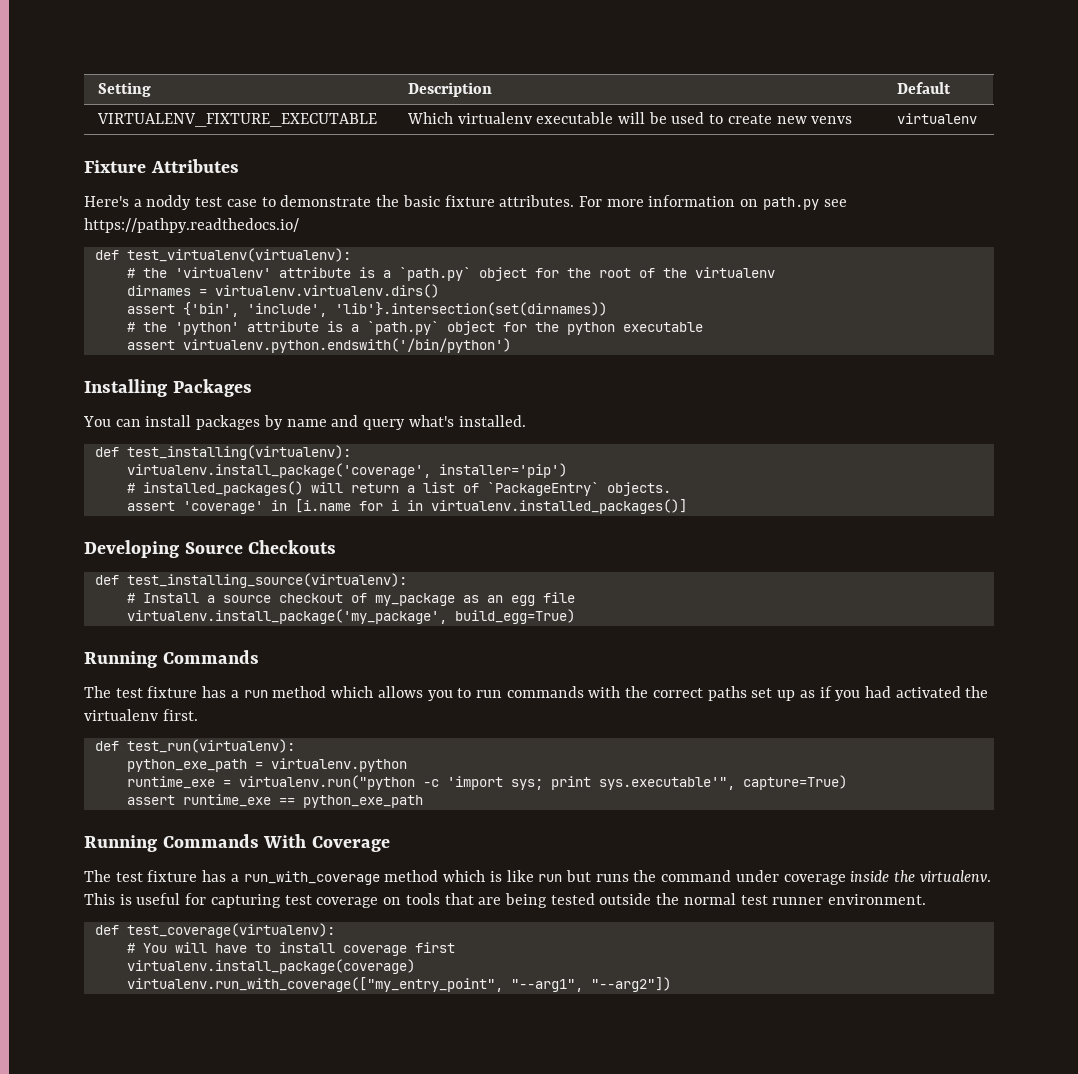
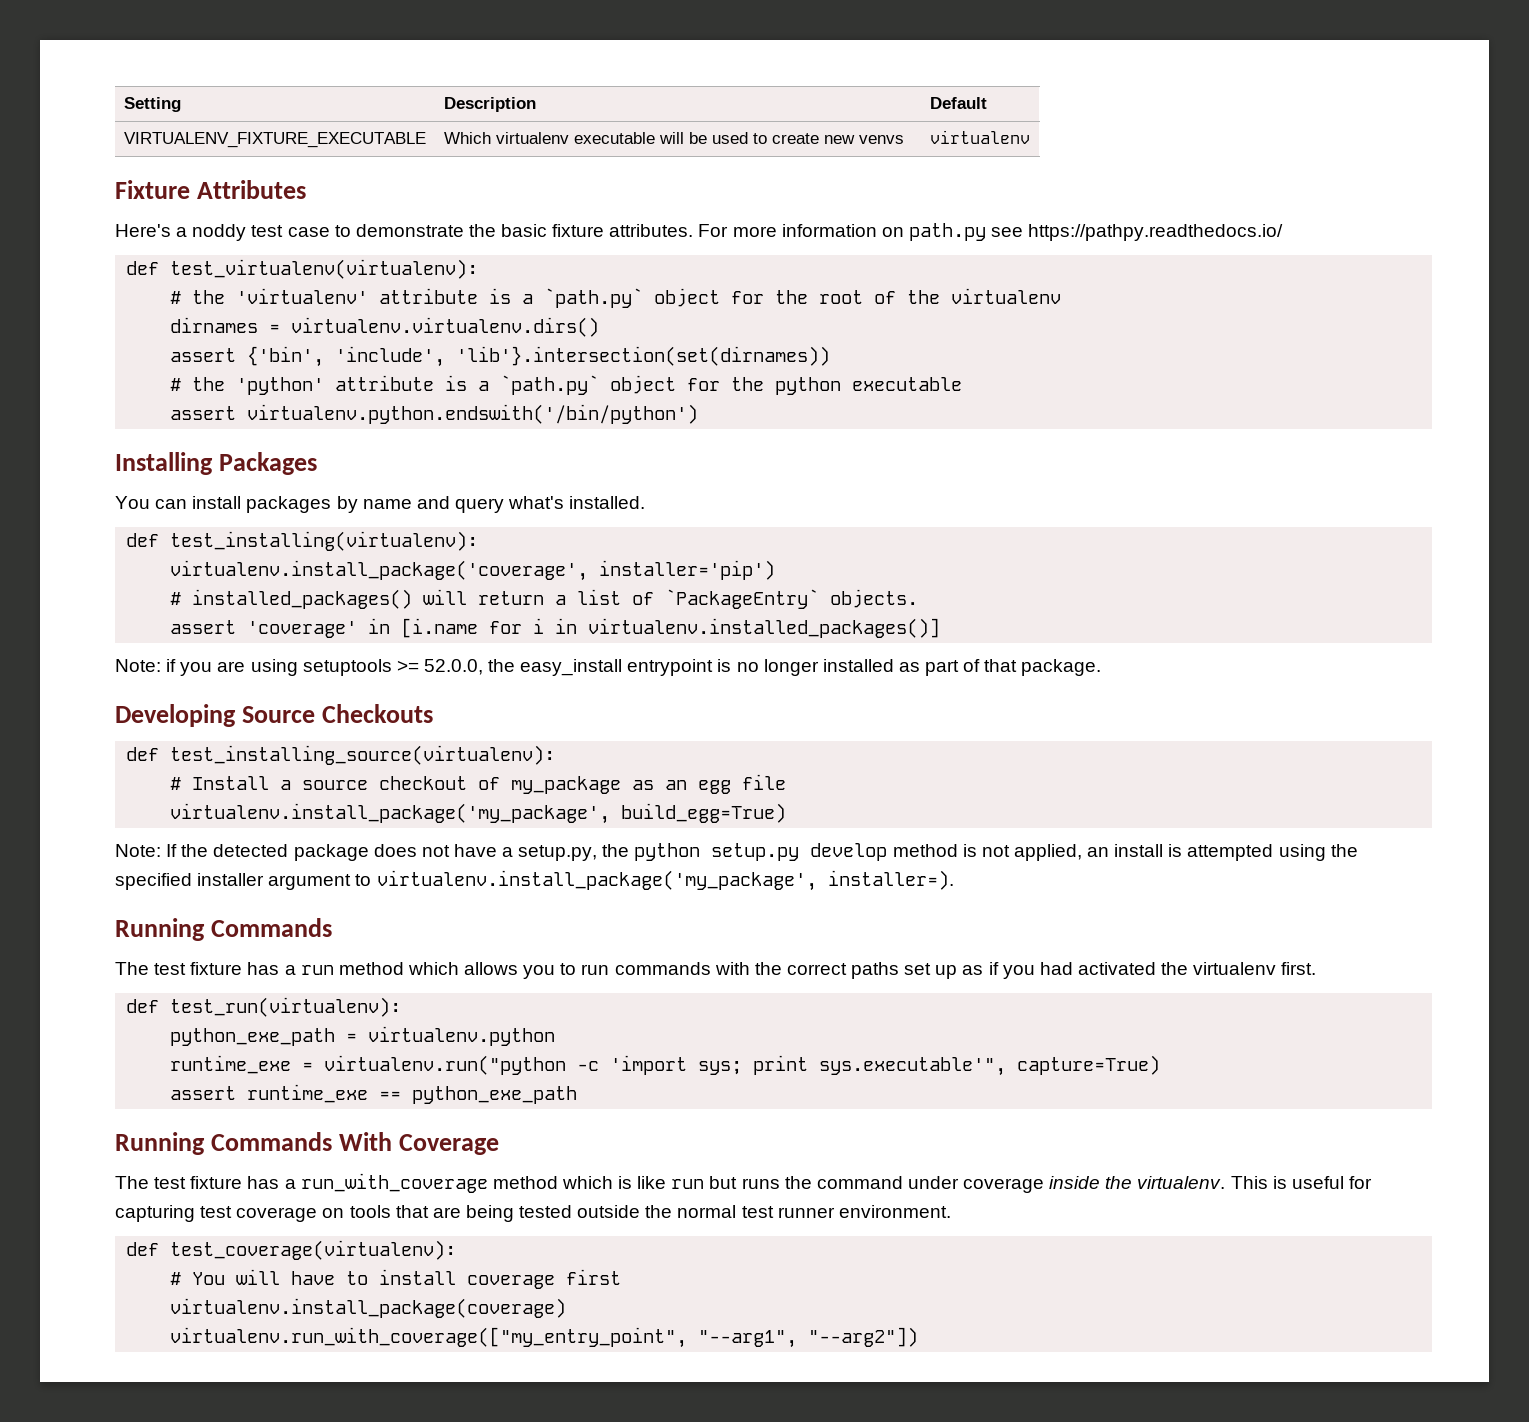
(687, 506) none -> [115,659,1102,676] // Note: if you are using setuptools >= 52.0.0, the easy_install entrypoint is no longer installed as part of that package.
(575, 616) none -> [115,843,1358,861] [115,870,954,891] // Note: If the detected package does not have a setup.py, the python setup.py develop method is not applied, an install is attempted using the specified installer argument to virtualenv.install_package('my_package', installer=).

